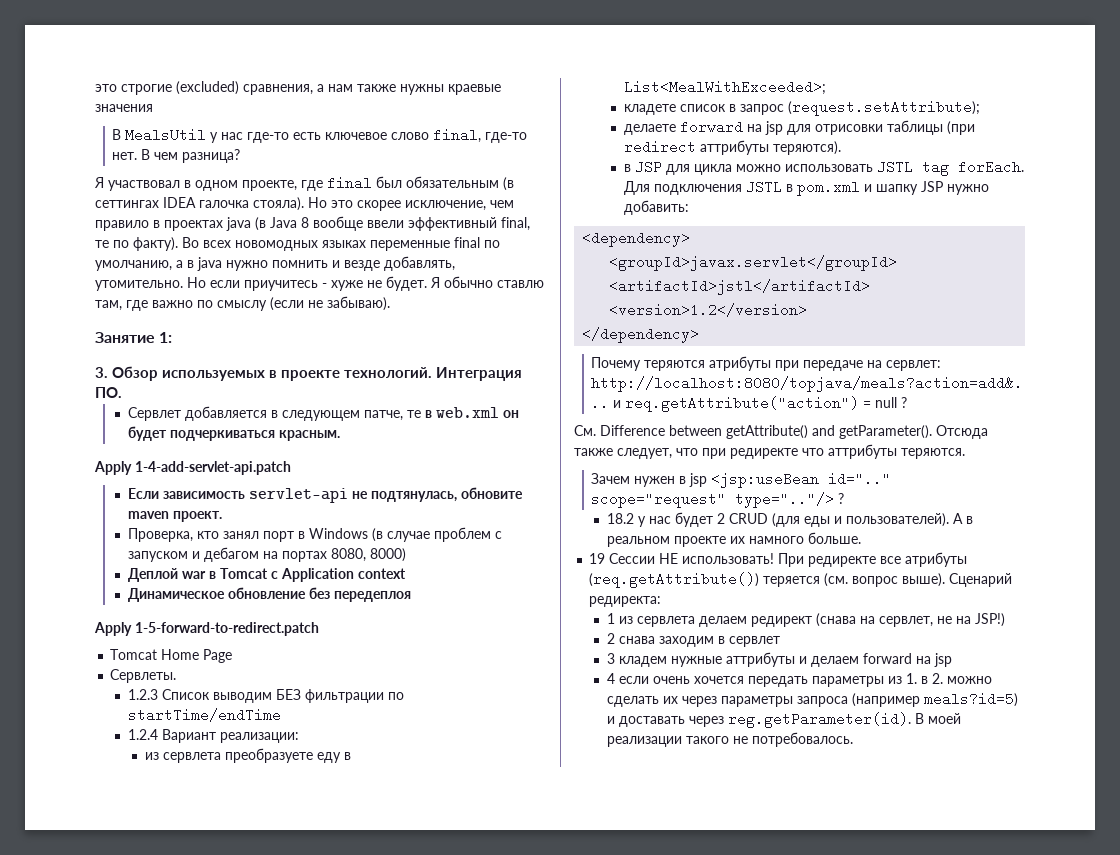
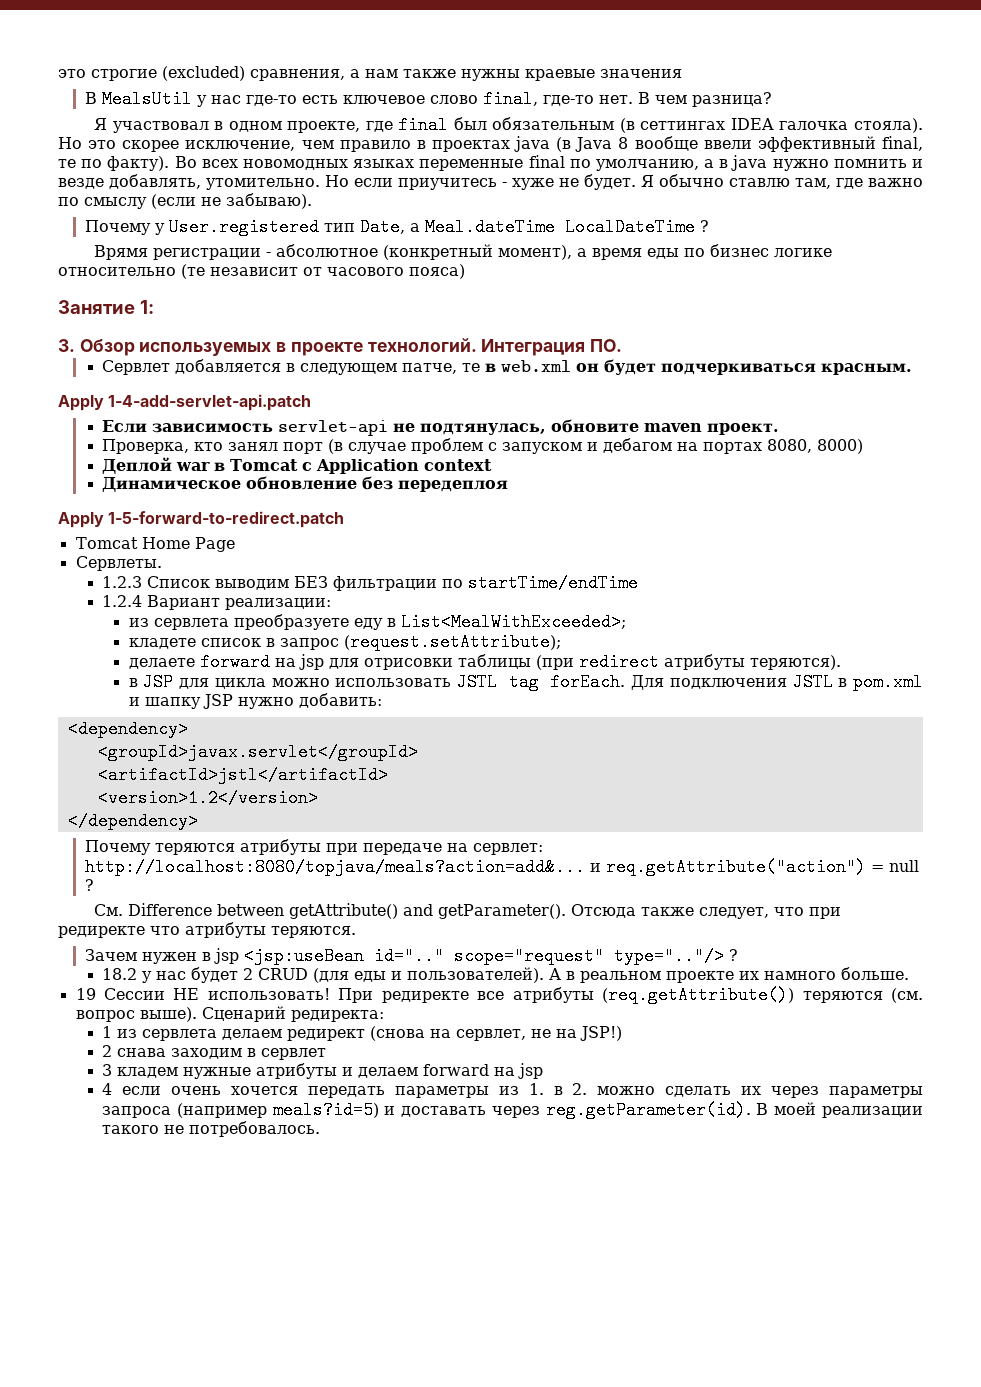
(390, 303) none -> [84,218,709,236] [94,244,833,260] [58,264,465,279] // Почему у User.registered тип Date, а Meal.dateTime LocalDateTime ? // Врямя регистрации - абсолютное (конкретный момент), а время еды по бизнес логике относительно (те независит от часового пояса)
[297,528,368,539] в Windows -> (324, 448) none
[700,140,770,155] аттрибуты -> [663,654,745,670] атрибуты
[828,444,897,459] аттрибуты -> [185,922,266,938] атрибуты
[763,576,821,587] теряется -> [802,991,883,1003] теряются
[815,613,856,627] (снава -> [370,1026,426,1041] (снова
[725,652,795,667] аттрибуты -> [256,1063,338,1079] атрибуты

